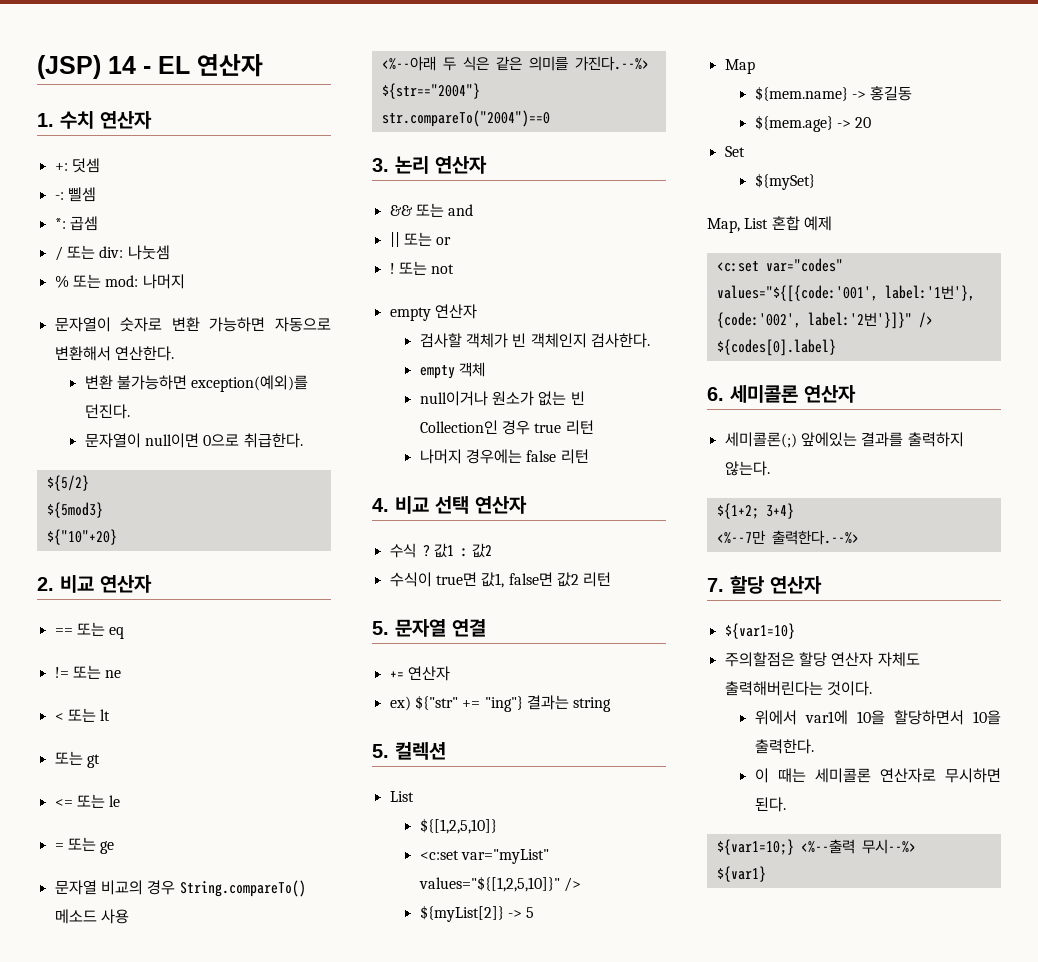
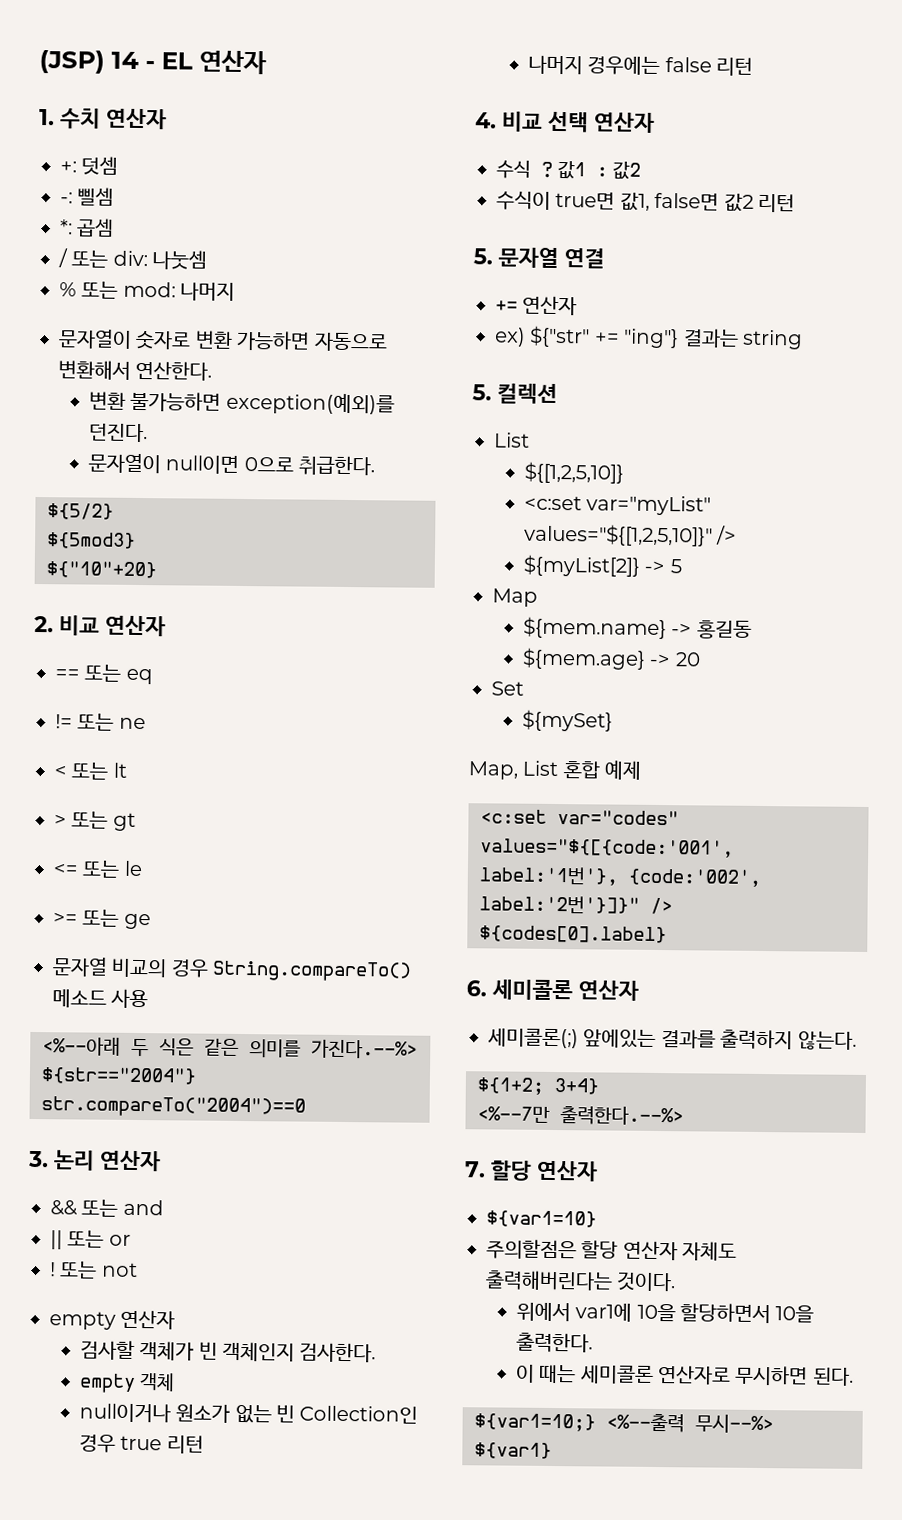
(111, 715) none -> [54,814,67,827] >
[54,843,64,850] = -> [53,912,78,925] >=

